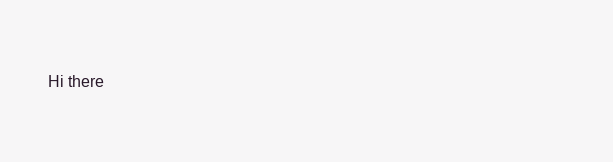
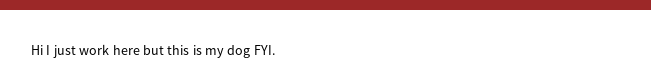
[68,75,105,87] there -> [46,44,275,58] I just work here but this is my dog FYI.

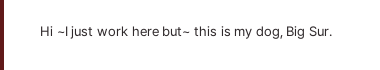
[46,45,51,55] I -> [56,26,68,36] ~I
[142,45,164,55] but -> [162,26,191,37] but~
[227,45,275,58] dog FYI. -> [255,26,333,39] dog, Big Sur.

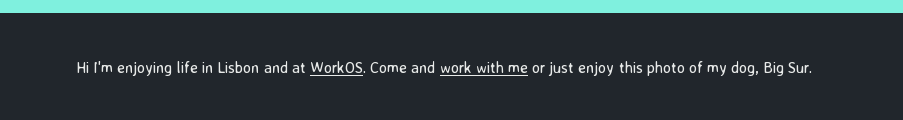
[56,26,231,39] ~I just work here but~ this is -> [92,61,704,76] I'm enjoying life in Lisbon and at WorkOS. Come and work with me or just enjoy this photo of

